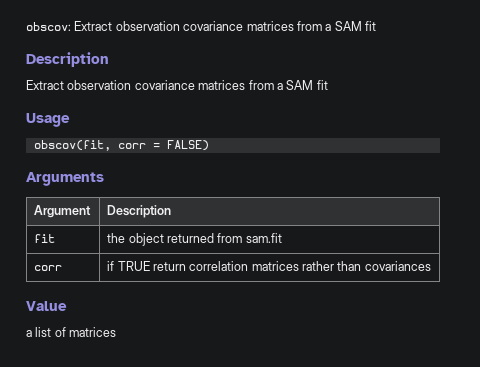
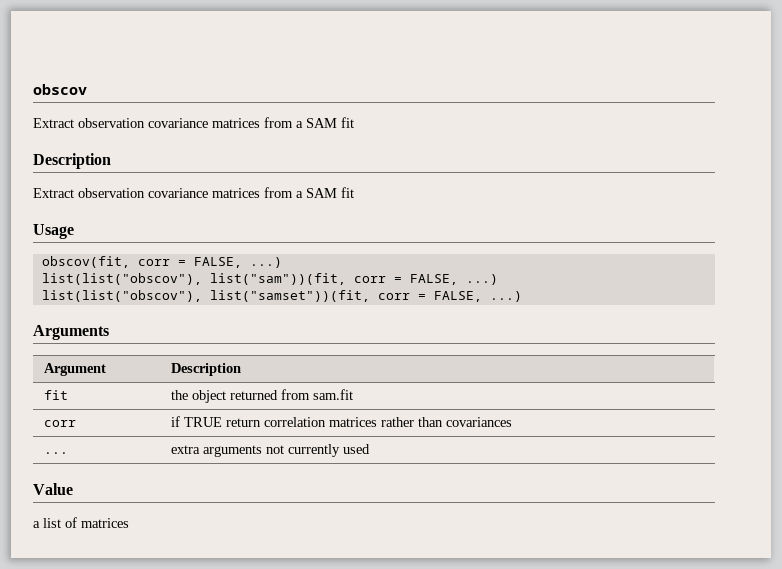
[26,22,71,31] obscov: -> [33,84,87,95] obscov //
[166,140,209,151] FALSE) -> [193,257,282,268] [41,273,498,285] [41,290,522,302] FALSE, ...) // list(list("obscov"), list("sam"))(fit, corr = FALSE, ...) // list(list("obscov"), list("samset"))(fit, corr = FALSE, ...)
(431, 266) none -> [44,452,69,454] [171,444,371,457] // ... | extra arguments not currently used

